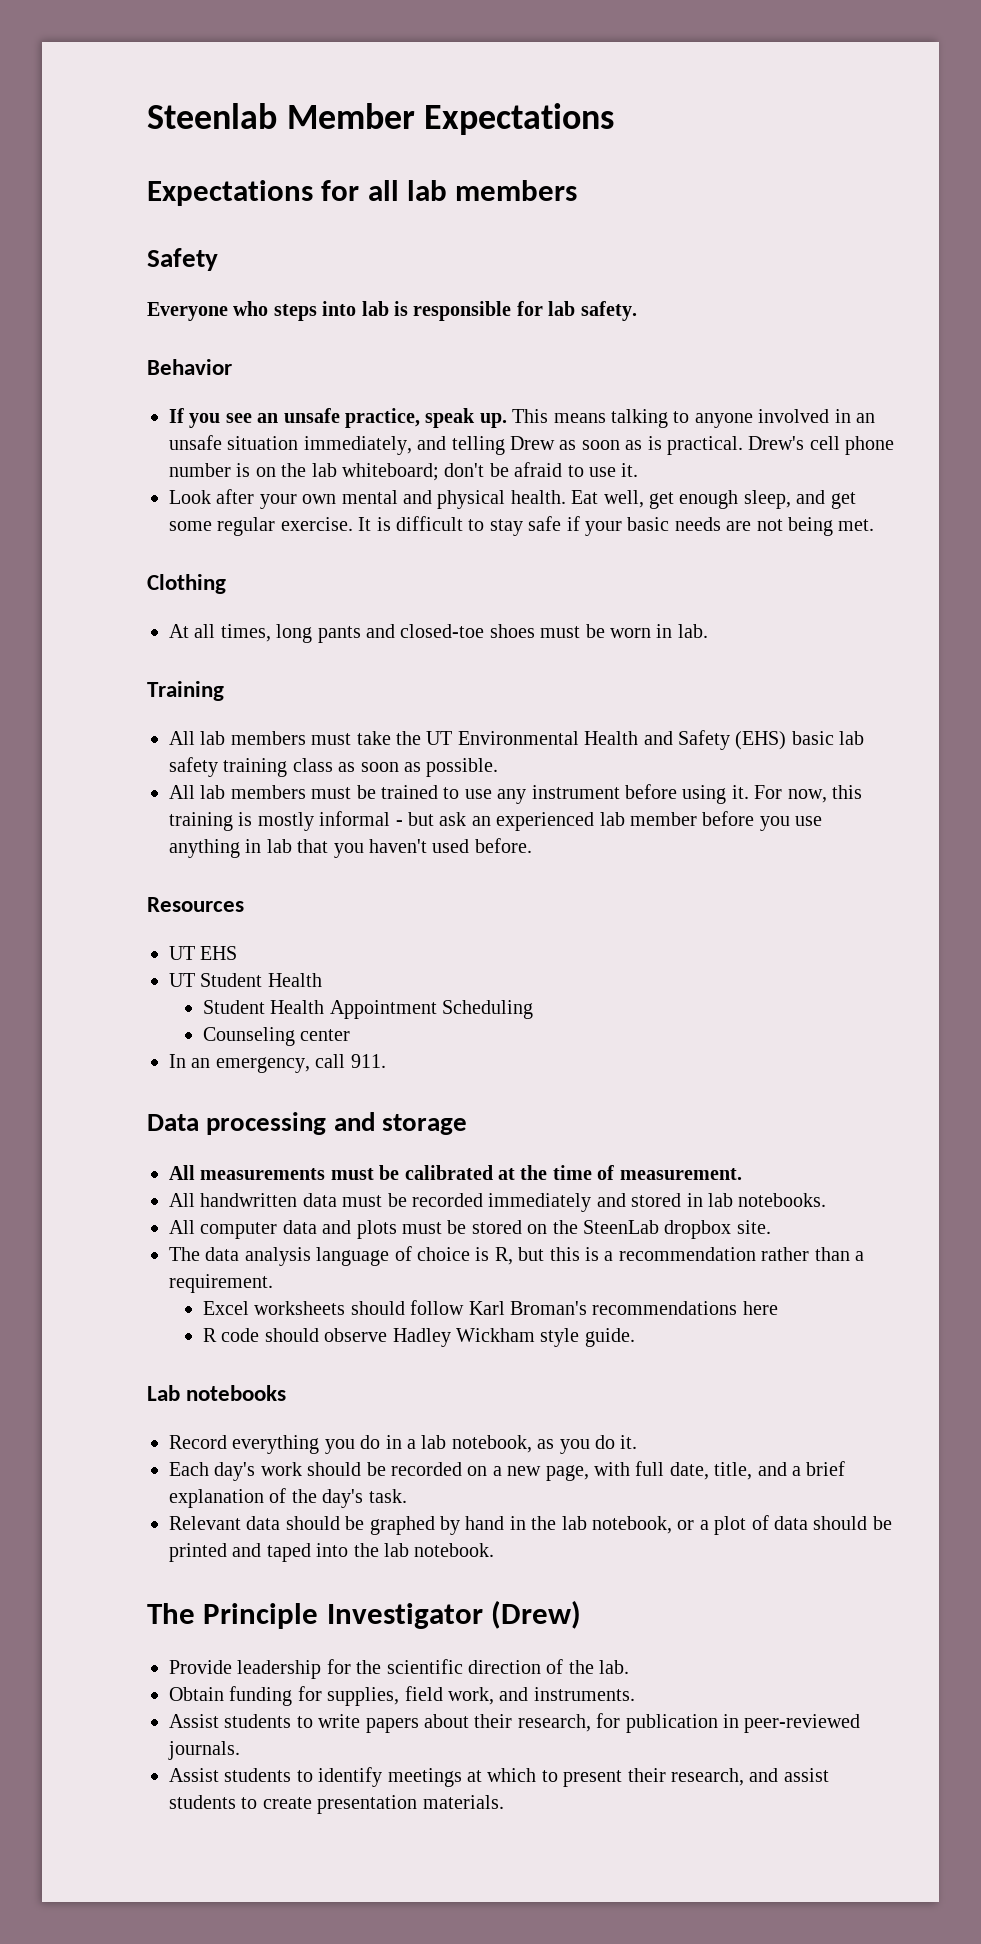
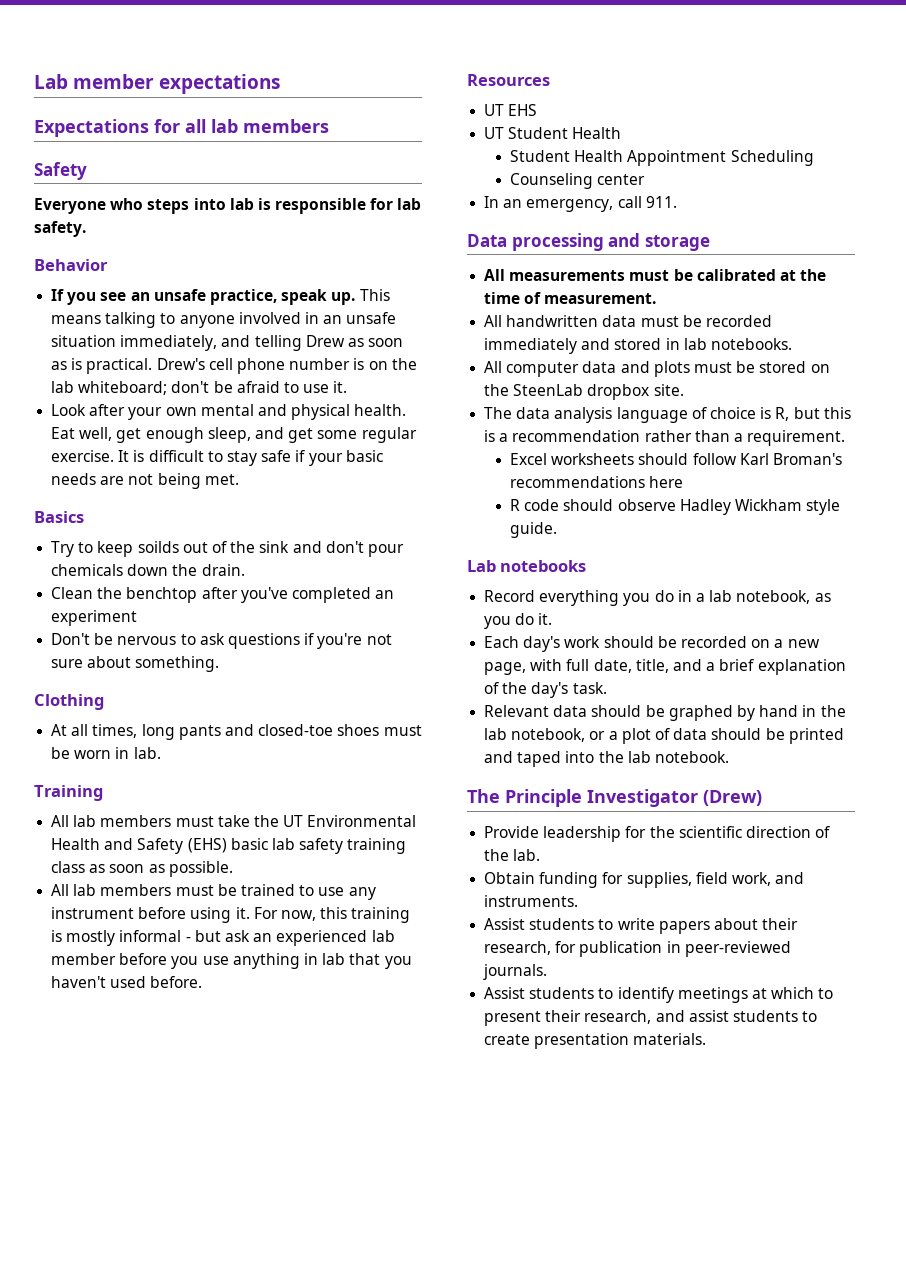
[147,103,615,135] Steenlab Member Expectations -> [34,74,281,94] Lab member expectations
(875, 525) none -> [34,511,84,523] [51,541,404,557] [51,564,245,576] [51,587,395,603] [51,610,138,626] [51,633,392,649] [51,656,220,672] // Basics // Try to keep soilds out of the sink and don't pour chemicals down the drain. // Clean the benchtop after you've completed an experiment // Don't be nervous to ask questions if you're not sure about something.

